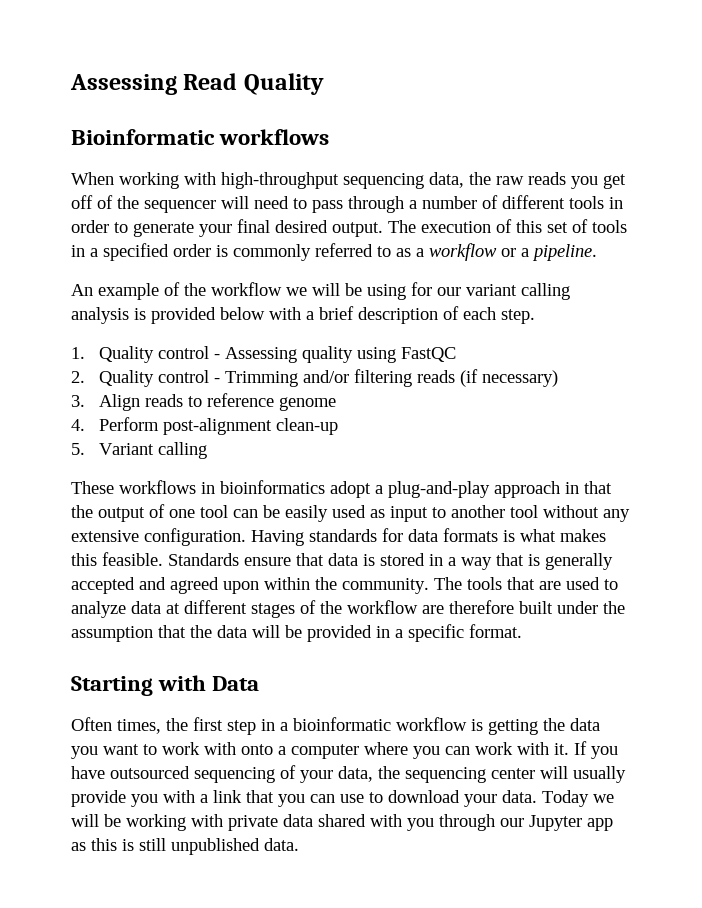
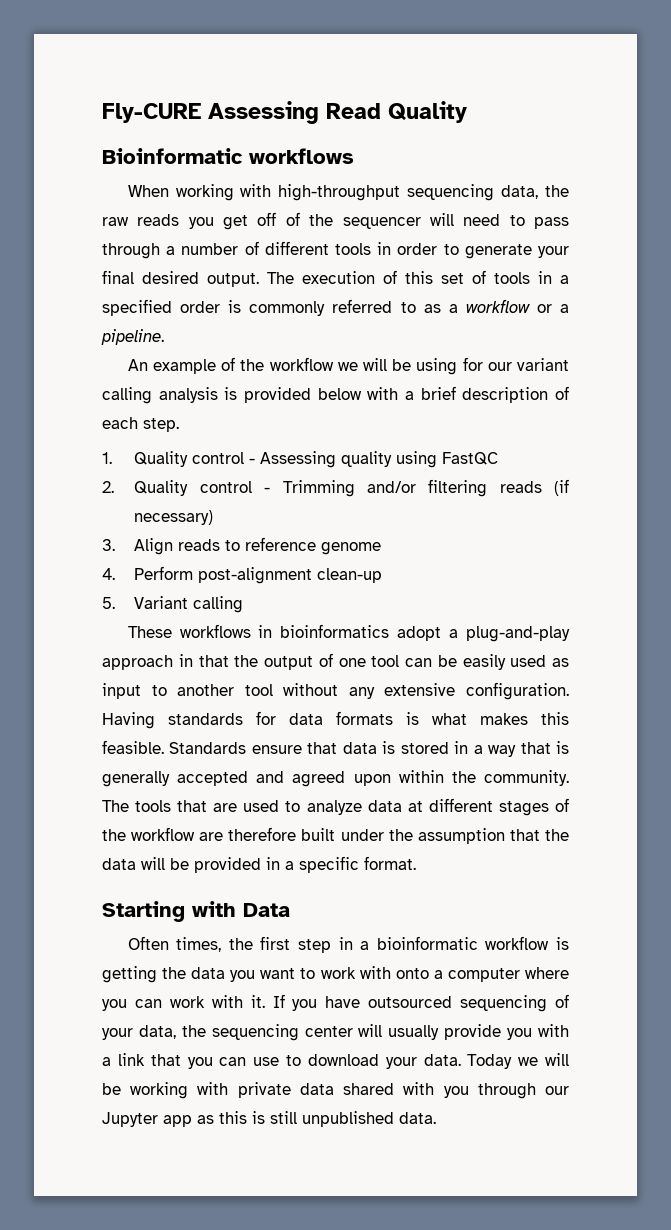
(70, 84) none -> [102,103,201,123] Fly-CURE

